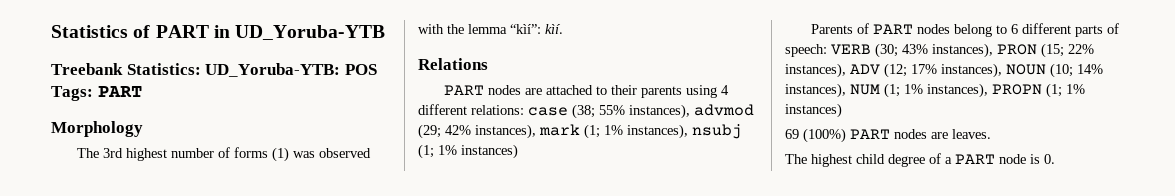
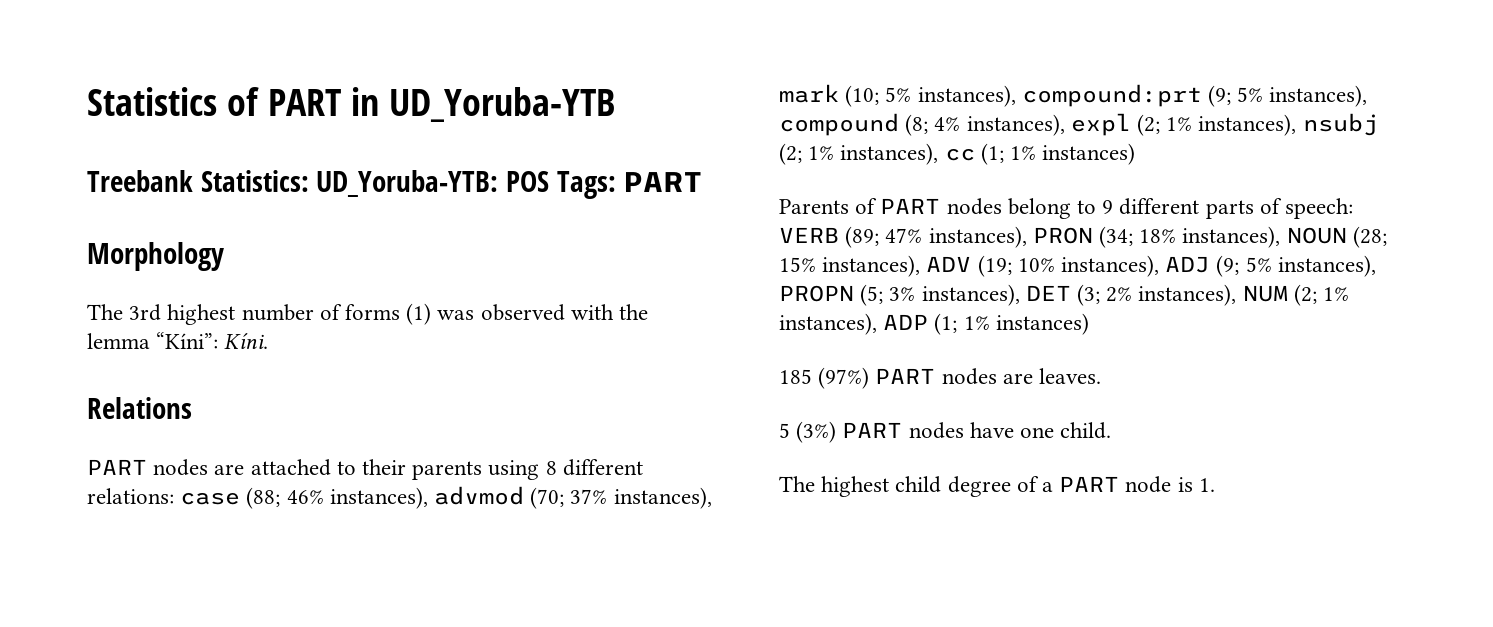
[510,24,563,34] “kìí”: kìí. -> [156,332,269,349] “Kíni”: Kíni.
[721,85,730,95] 4 -> [545,461,557,475] 8
[572,104,754,119] [418,124,742,139] (38; 55% instances), advmod (29; 42% instances), mark (1; 1% instances), nsubj -> [246,486,712,509] [779,84,1368,107] [779,113,1378,136] [779,143,975,165] (88; 46% instances), advmod (70; 37% instances), mark (10; 5% instances), compound:prt (9; 5% instances), compound (8; 4% instances), expl (2; 1% instances), nsubj (2; 1% instances), cc
[1011,24,1019,34] 6 -> [1102,200,1114,214] 9
[875,43,1094,58] [785,63,1103,78] (30; 43% instances), PRON (15; 22% instances), ADV (12; 17% instances), NOUN (10; 14% -> [845,226,1387,248] [779,255,1376,277] [779,284,1133,306] (89; 47% instances), PRON (34; 18% instances), NOUN (28; 15% instances), ADV (19; 10% instances), ADJ (9; 5% instances), PROPN (5; 3% instances), DET (3; 2%
[884,83,1085,98] [785,103,842,118] [785,128,846,143] (1; 1% instances), PROPN (1; 1% instances) // 69 (100%) -> [1293,284,1350,306] [779,313,1089,335] [779,367,870,389] (2; 1% instances), ADP (1; 1% instances) // 185 (97%)
(991, 134) none -> [779,421,1112,443] // 5 (3%) PART nodes have one child.
[1044,154,1055,164] 0. -> [1198,478,1215,492] 1.

